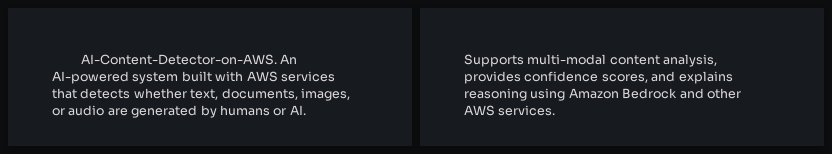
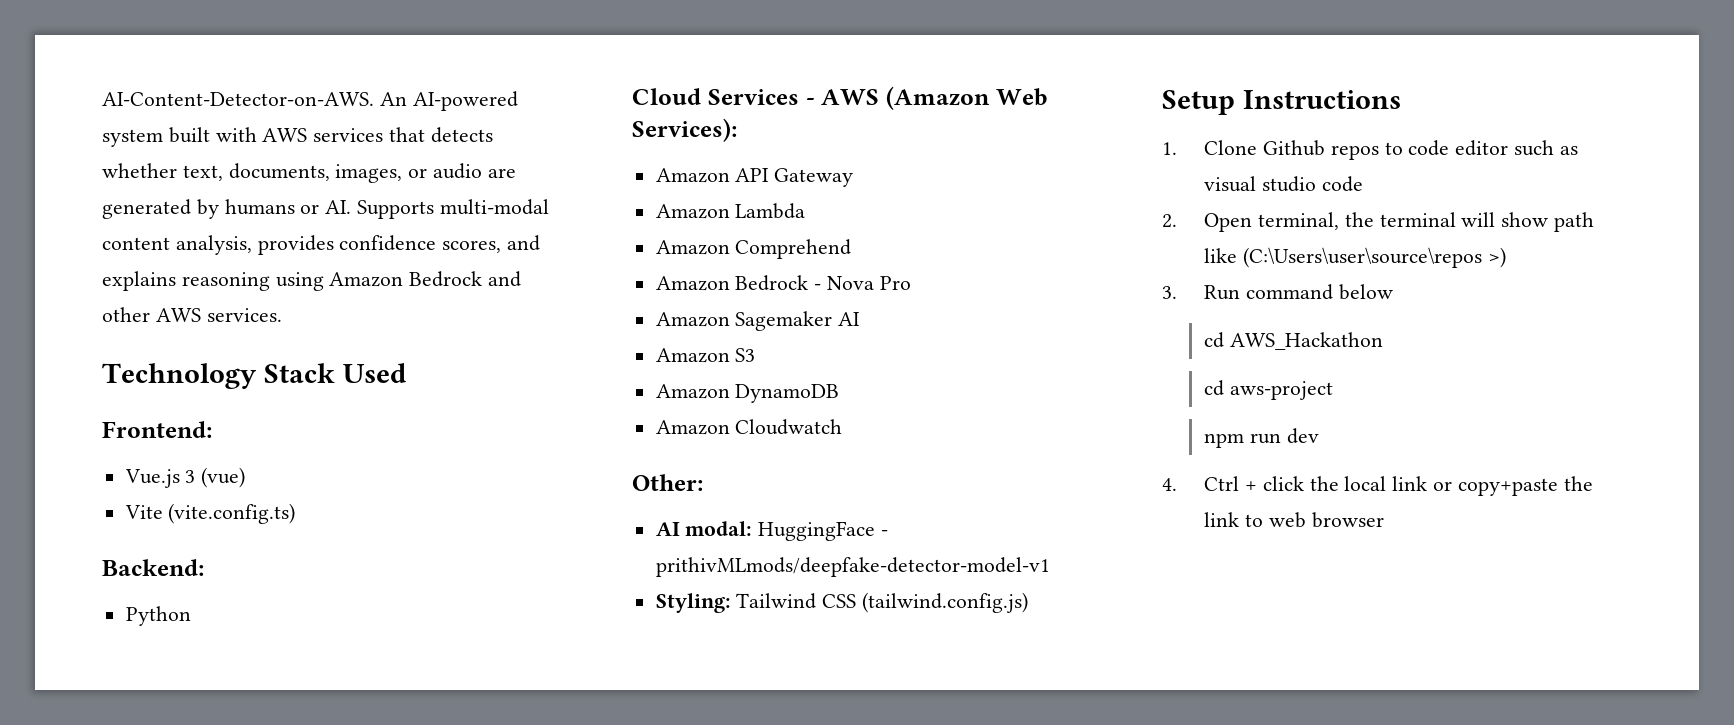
(556, 110) none -> [102,363,406,389] [102,421,212,438] [124,467,246,488] [124,503,296,524] [102,559,204,576] [125,606,191,626] [632,86,1048,110] [632,118,737,142] [655,168,854,187] [655,203,806,219] [655,239,852,259] [655,275,911,291] [655,311,861,331] [655,348,756,363] [655,384,840,403] [655,419,843,435] [632,474,703,491] [655,521,889,541] [655,557,1050,577] [655,592,1029,613] [1162,90,1401,115] [1162,140,1578,160] [1204,176,1363,192] [1162,212,1595,232] [1204,247,1506,268] [1162,284,1393,300] [1204,332,1384,350] [1204,380,1334,400] [1204,428,1319,448] [1162,476,1593,496] [1204,512,1384,528] // Technology Stack Used // Frontend: // Vue.js 3 (vue) // Vite (vite.config.ts) // Backend: // Python // Cloud Services - AWS (Amazon Web Services): // Amazon API Gateway // Amazon Lambda // Amazon Comprehend // Amazon Bedrock - Nova Pro // Amazon Sagemaker AI // Amazon S3 // Amazon DynamoDB // Amazon Cloudwatch // Other: // AI modal: HuggingFace - prithivMLmods/deepfake-detector-model-v1 // Styling: Tailwind CSS (tailwind.config.js) // Setup Instructions // 1. Clone Github repos to code editor such as visual studio code // 2. Open terminal, the terminal will show path like (C:\Users\user\source\repos >) // 3. Run command below // cd AWS_Hackathon // cd aws-project // npm run dev // 4. Ctrl + click the local link or copy+paste the link to web browser

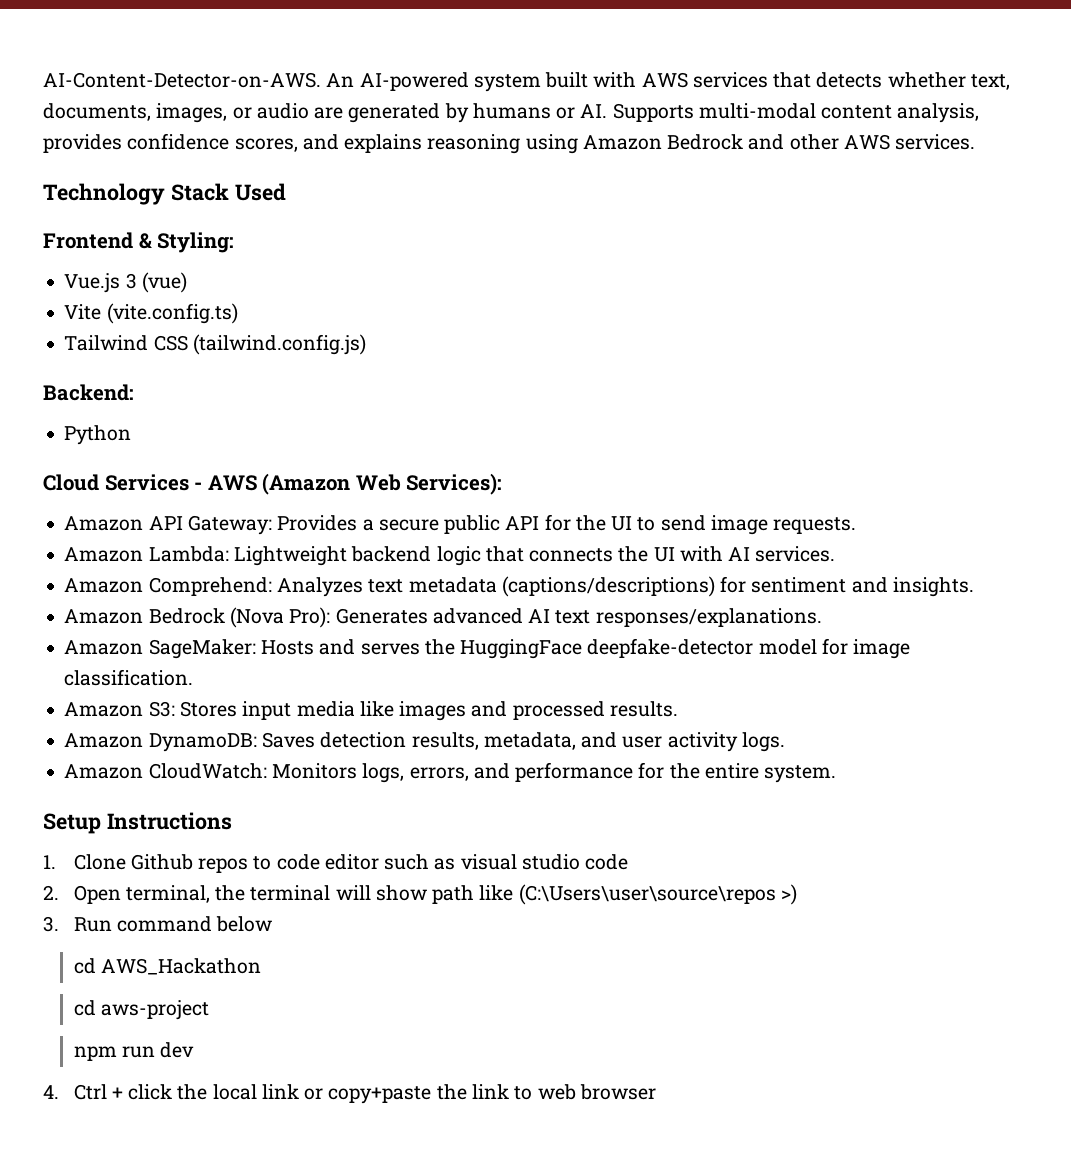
[102,421,212,438] Frontend: -> [43,232,235,253] Frontend & Styling:
(296, 513) none -> [64,334,366,355] // Tailwind CSS (tailwind.config.js)
[774,168,854,187] [655,203,806,219] [655,239,852,259] [655,275,911,291] [655,311,861,331] [655,348,756,363] [655,384,840,403] [655,419,843,435] [632,474,703,491] [655,521,889,541] [655,557,1050,577] [655,592,1029,613] Gateway // Amazon Lambda // Amazon Comprehend // Amazon Bedrock - Nova Pro // Amazon Sagemaker AI // Amazon S3 // Amazon DynamoDB // Amazon Cloudwatch // Other: // AI modal: HuggingFace - prithivMLmods/deepfake-detector-model-v1 // Styling: Tailwind CSS (tailwind.config.js) -> [187,514,857,535] [64,546,836,566] [64,576,974,597] [64,607,822,628] [64,638,911,659] [64,669,194,686] [64,701,678,721] [64,732,785,752] [64,762,837,783] Gateway: Provides a secure public API for the UI to send image requests. // Amazon Lambda: Lightweight backend logic that connects the UI with AI services. // Amazon Comprehend: Analyzes text metadata (captions/descriptions) for sentiment and insights. // Amazon Bedrock (Nova Pro): Generates advanced AI text responses/explanations. // Amazon SageMaker: Hosts and serves the HuggingFace deepfake-detector model for image classification. // Amazon S3: Stores input media like images and processed results. // Amazon DynamoDB: Saves detection results, metadata, and user activity logs. // Amazon CloudWatch: Monitors logs, errors, and performance for the entire system.

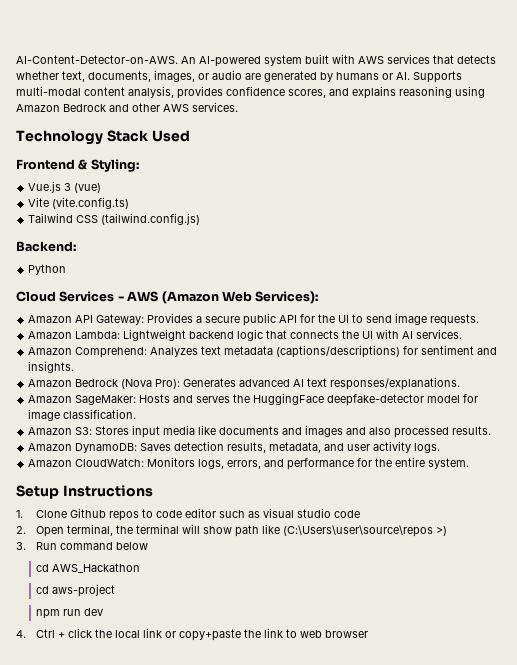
(394, 709) none -> [219,426,303,435] documents and
(508, 709) none -> [369,427,392,435] also

